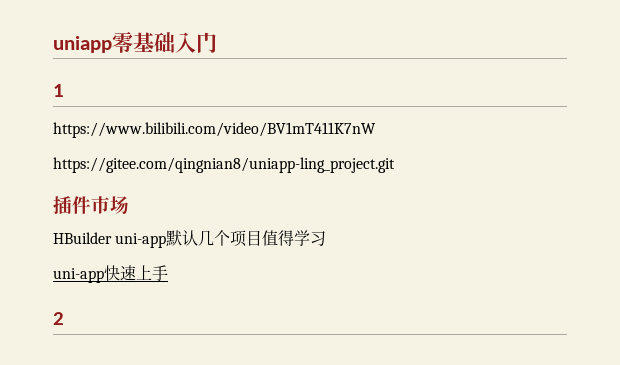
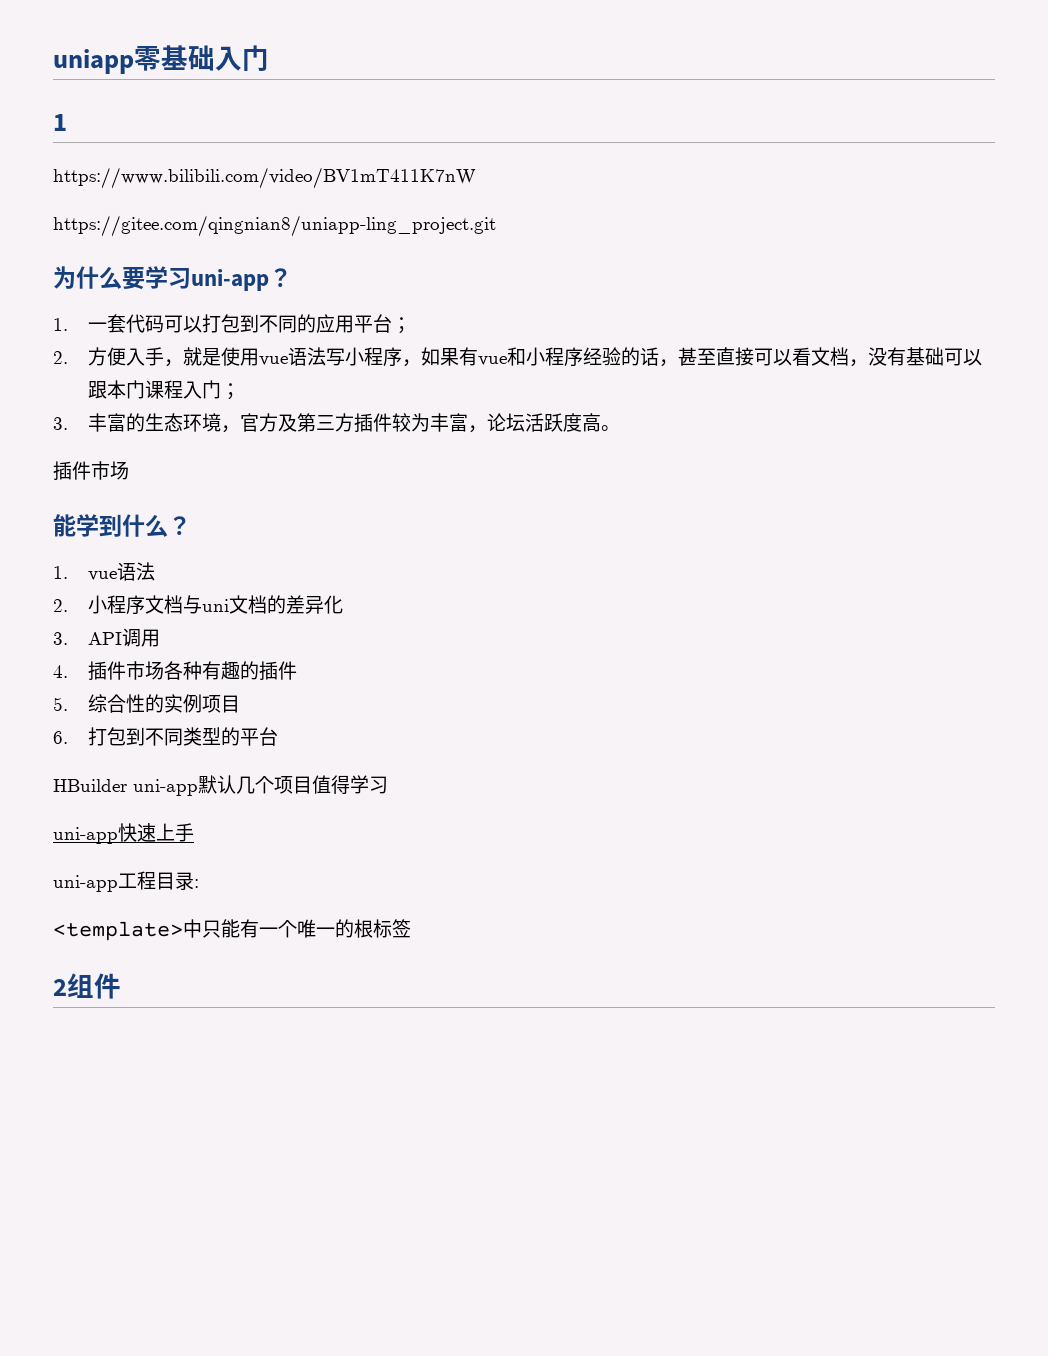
[53,196,129,214] 插件市场 -> [53,266,292,291] [53,314,411,334] [53,347,982,367] [87,380,240,400] [53,413,620,433] [53,461,129,481] [53,514,191,537] [53,562,155,581] [53,595,343,615] [53,628,160,647] [53,661,297,681] [53,694,240,713] [53,727,278,746] 为什么要学习uni-app？ // 1.一套代码可以打包到不同的应用平台； // 2.方便入手，就是使用vue语法写小程序，如果有vue和小程序经验的话，甚至直接可以看文档，没有基础可以跟本门课程入门； // 3.丰富的生态环境，官方及第三方插件较为丰富，论坛活跃度高。 // 插件市场 // 能学到什么？ // 1. vue语法 // 2.小程序文档与uni文档的差异化 // 3. API调用 // 4.插件市场各种有趣的插件 // 5.综合性的实例项目 // 6.打包到不同类型的平台
(168, 273) none -> [53,871,199,892] [53,919,411,941] // uni-app工程目录: // <template>中只能有一个唯一的根标签
(64, 318) none -> [67,973,121,999] 组件

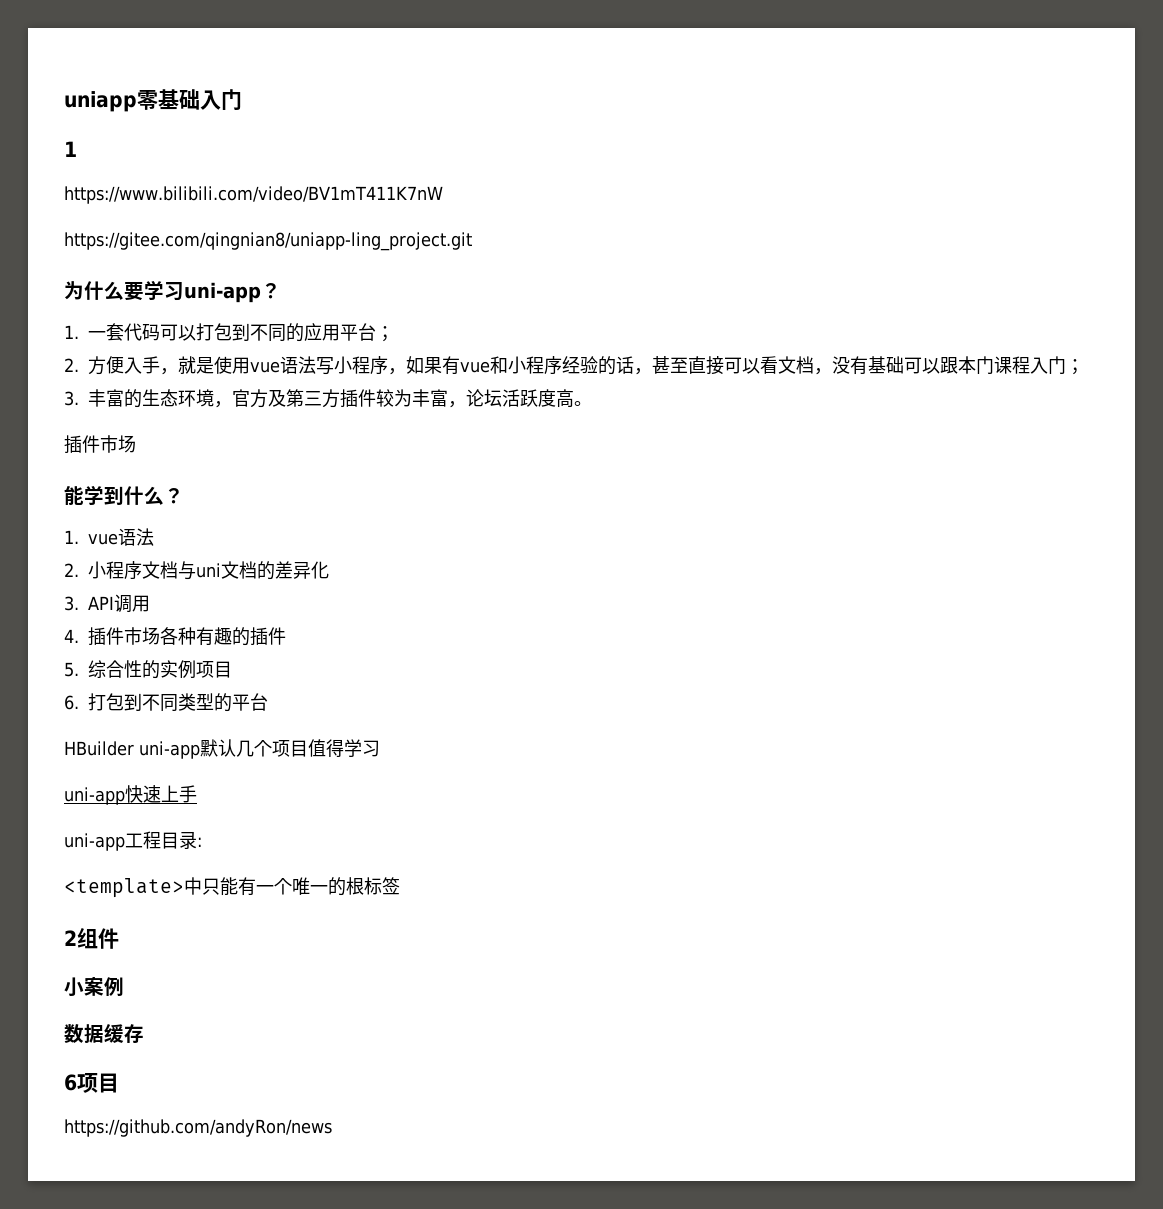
(121, 986) none -> [64,977,124,997] [64,1024,144,1043] [64,1073,119,1093] [64,1119,332,1137] // 小案例 // 数据缓存 // 6项目 // https://github.com/andyRon/news

